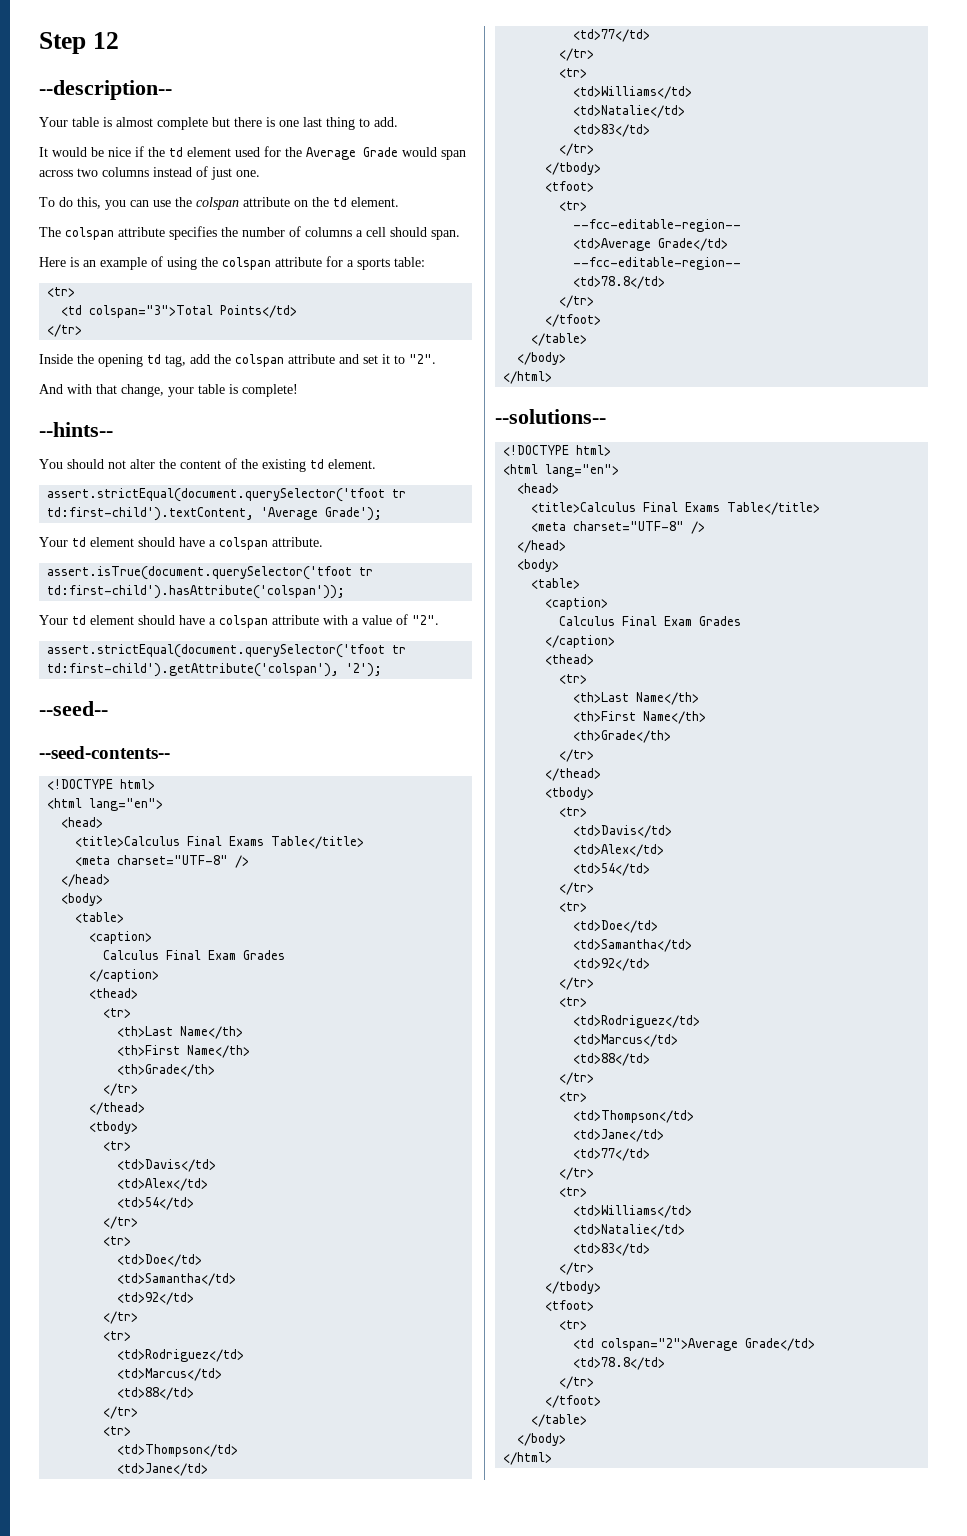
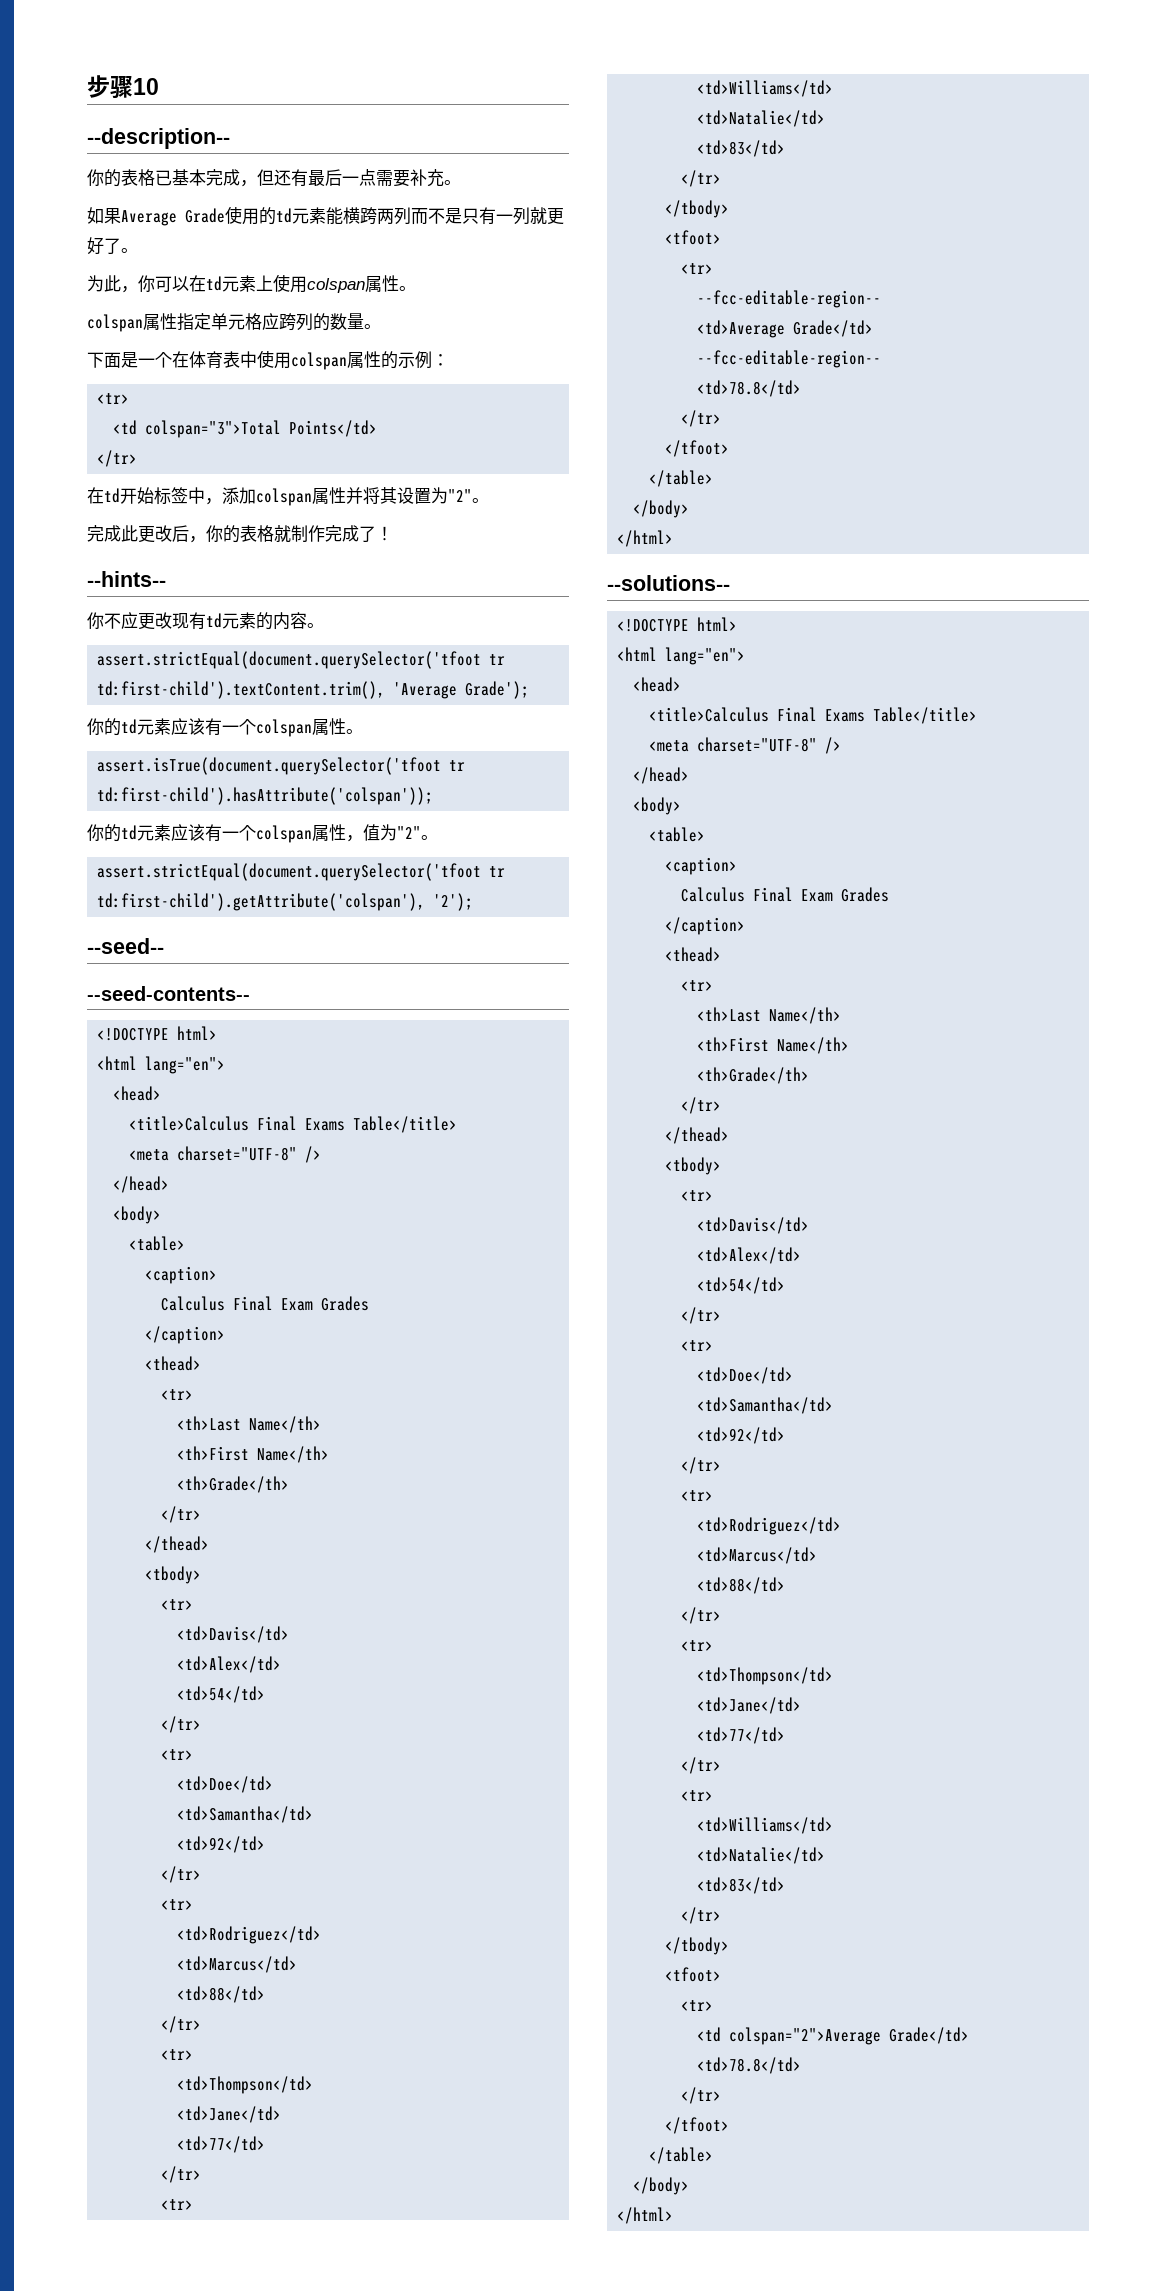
[39,32,119,54] Step 12 -> [87,75,159,99] 步骤10
[39,117,398,130] [39,146,466,160] [39,166,260,180] [39,197,399,210] [39,226,460,240] [39,256,425,270] Your table is almost complete but there is one last thing to add. // It would be nice if the td element used for the Average Grade would span across two columns instead of just one. // To do this, you can use the colspan attribute on the td element. // The colspan attribute specifies the number of columns a cell should span. // Here is an example of using the colspan attribute for a sports table: -> [87,169,461,187] [87,206,564,226] [87,237,138,255] [87,274,416,293] [87,313,381,332] [87,350,449,370] 你的表格已基本完成，但还有最后一点需要补充。 // 如果Average Grade使用的td元素能横跨两列而不是只有一列就更好了。 // 为此，你可以在td元素上使用colspan属性。 // colspan属性指定单元格应跨列的数量。 // 下面是一个在体育表中使用colspan属性的示例：
[39,354,436,367] [39,384,298,397] [39,422,113,437] [39,458,376,472] [47,488,407,502] [47,507,255,521] Inside the opening td tag, add the colspan attribute and set it to "2". // And with that change, your table is complete! // --hints-- // You should not alter the content of the existing td element. // assert.strictEqual(document.querySelector('tfoot tr td:first-child').textContent, -> [87,487,489,506] [87,525,393,543] [87,571,166,587] [87,612,324,630] [97,651,506,669] [97,681,386,699] 在td开始标签中，添加colspan属性并将其设置为"2"。 // 完成此更改后，你的表格就制作完成了！ // --hints-- // 你不应更改现有td元素的内容。 // assert.strictEqual(document.querySelector('tfoot tr td:first-child').textContent.trim(),
[39,537,323,550] [47,566,374,580] [47,585,346,599] [39,614,439,628] Your td element should have a colspan attribute. // assert.isTrue(document.querySelector('tfoot tr td:first-child').hasAttribute('colspan')); // Your td element should have a colspan attribute with a value of "2". -> [87,718,363,737] [97,757,466,775] [97,787,434,805] [87,824,438,843] 你的td元素应该有一个colspan属性。 // assert.isTrue(document.querySelector('tfoot tr td:first-child').hasAttribute('colspan')); // 你的td元素应该有一个colspan属性，值为"2"。

